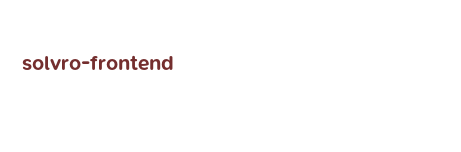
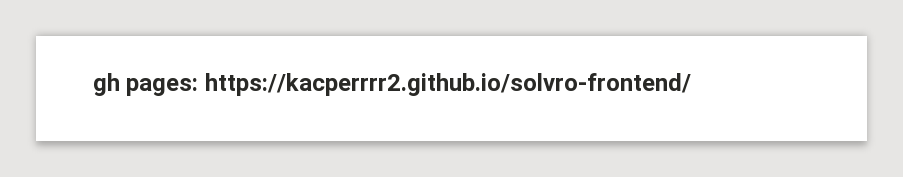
[22,55,174,71] solvro-frontend -> [93,73,691,96] gh pages: https://kacperrrr2.github.io/solvro-frontend/

